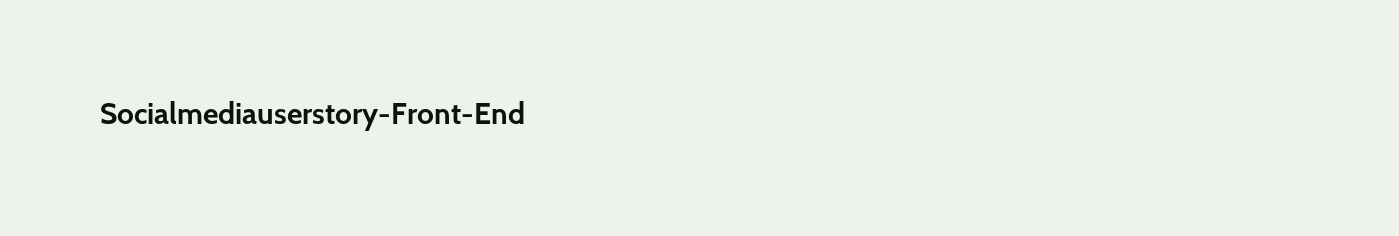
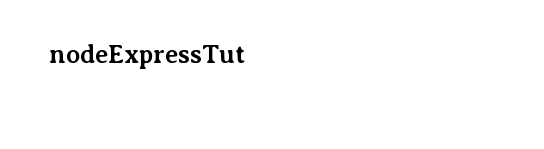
[100,101,525,131] Socialmediauserstory-Front-End -> [49,44,245,69] nodeExpressTut

